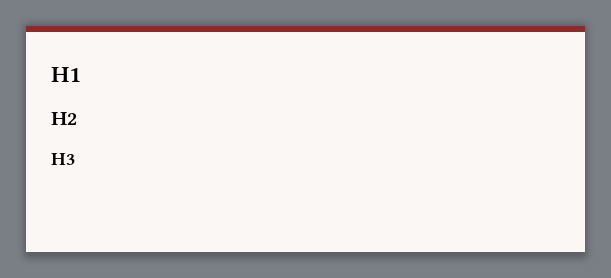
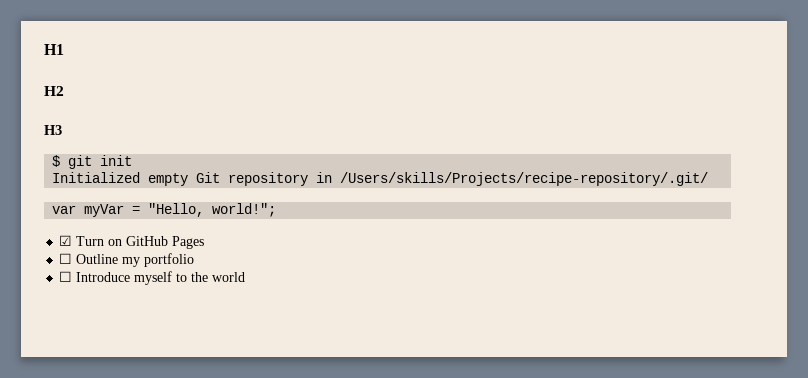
(75, 159) none -> [52,155,133,169] [52,172,709,186] [52,203,277,217] [59,235,205,249] [59,253,195,267] [59,271,246,285] // $ git init // Initialized empty Git repository in /Users/skills/Projects/recipe-repository/.git/ // var myVar = "Hello, world!"; // ☑ Turn on GitHub Pages // ☐ Outline my portfolio // ☐ Introduce myself to the world

